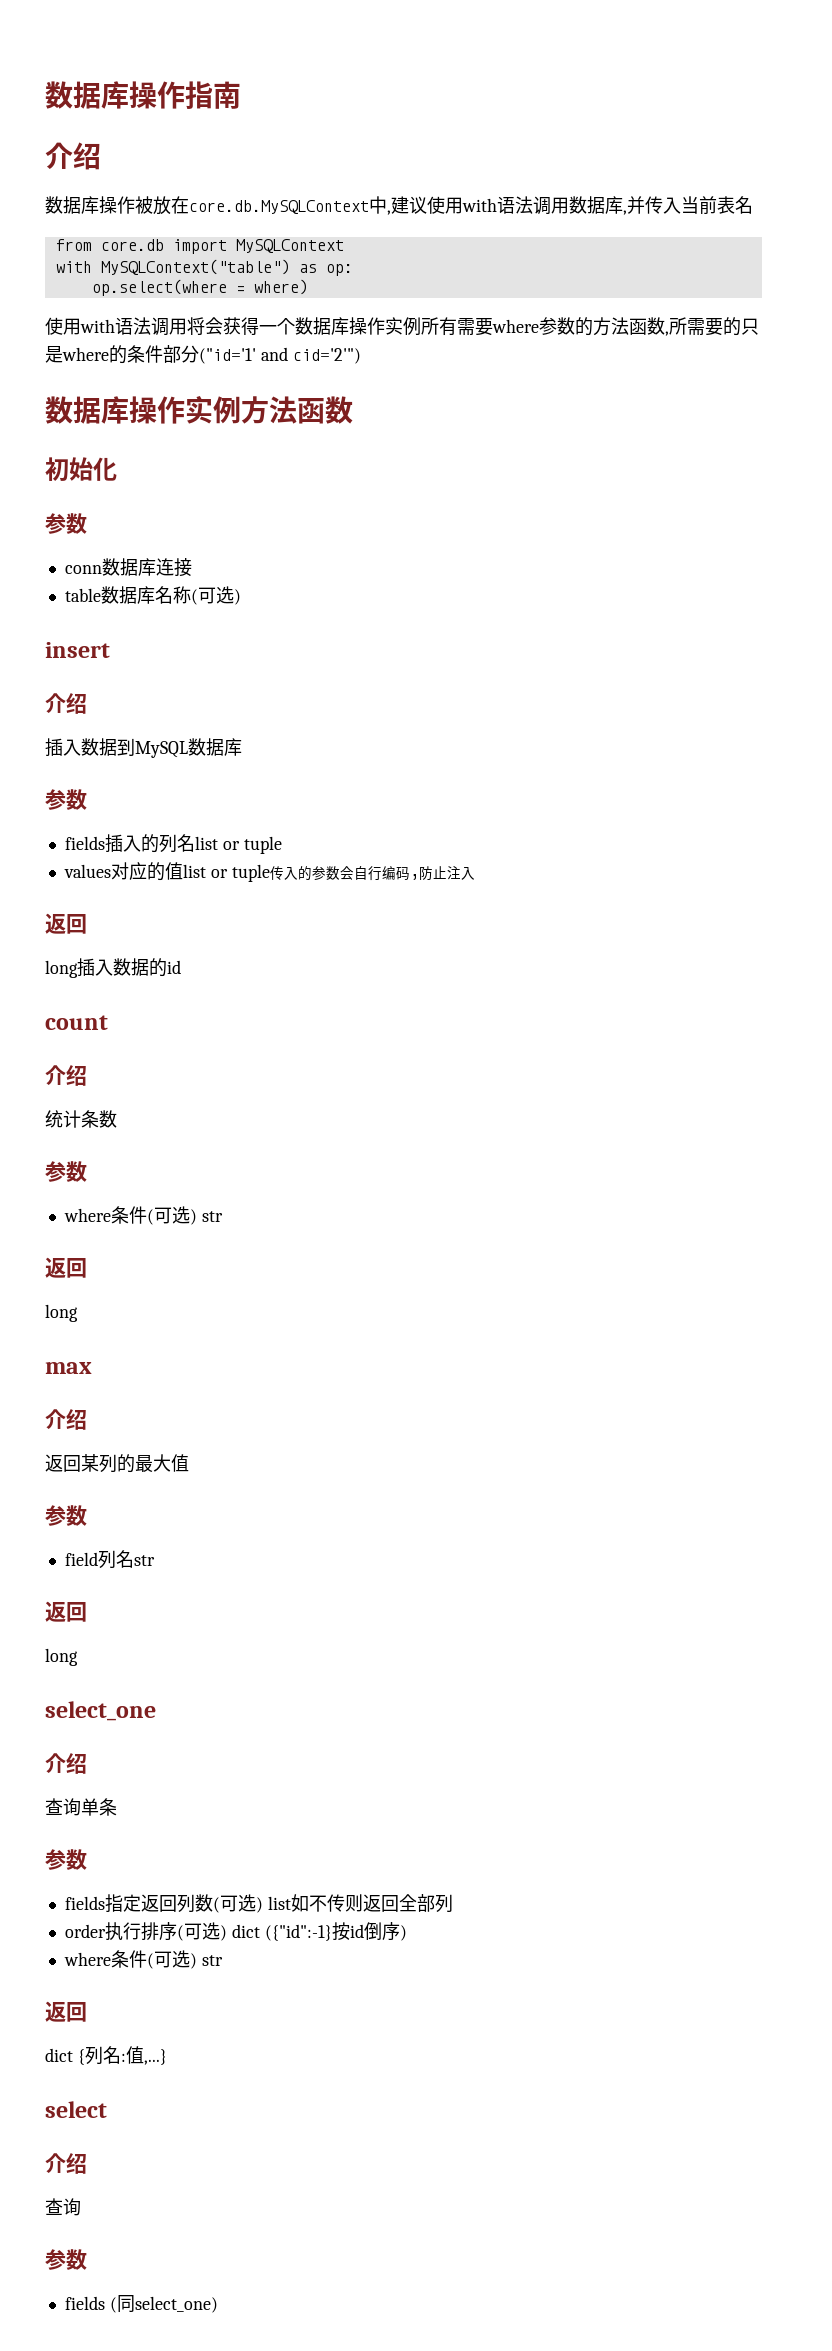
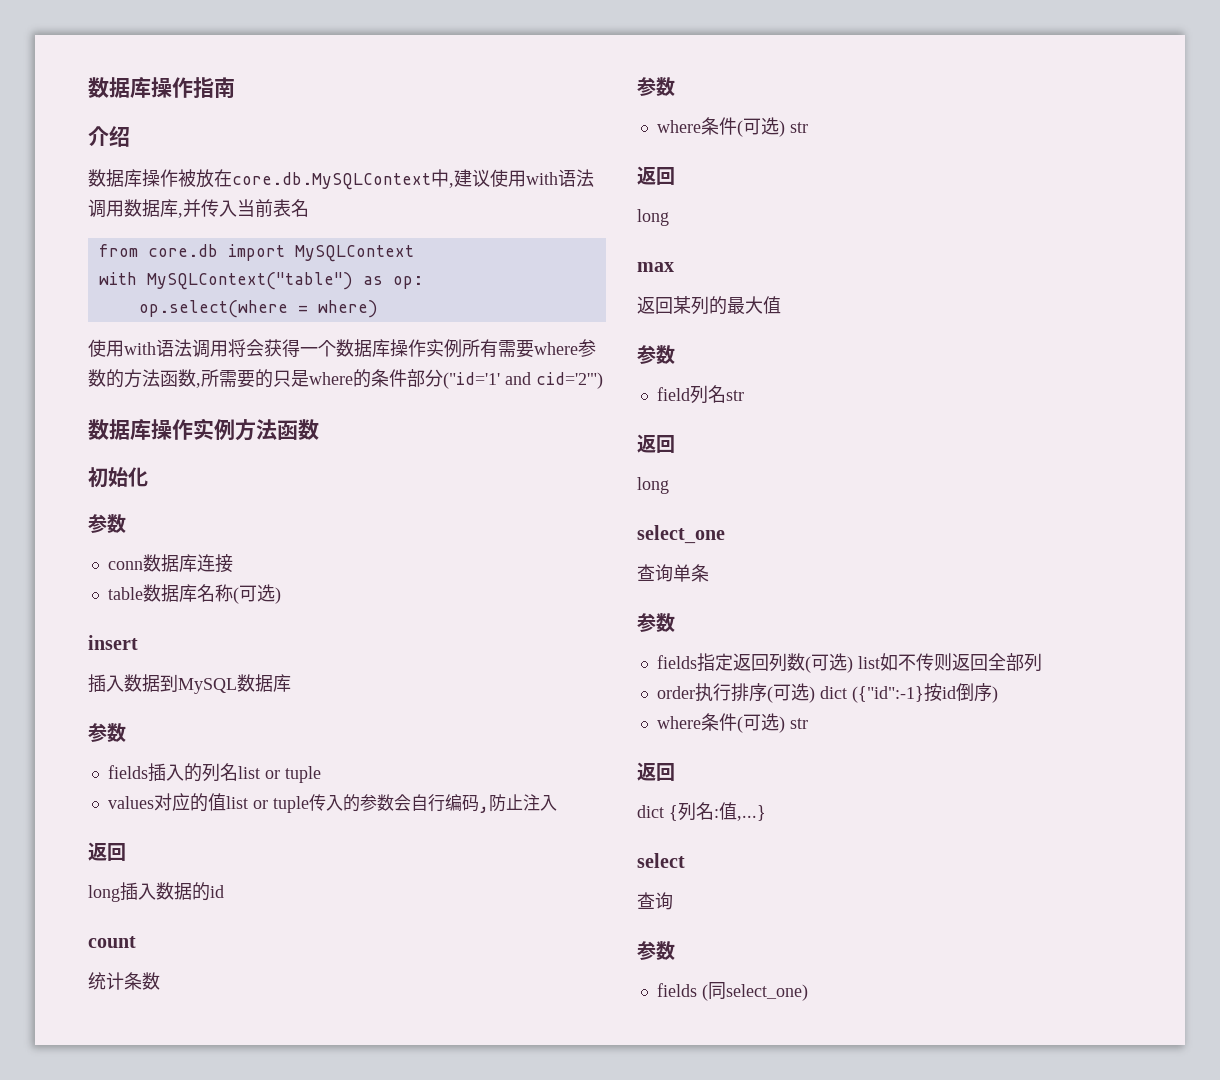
[45,693,87,714] // 介绍 -> (138, 642) none
[45,1065,87,1086] // 介绍 -> (136, 942) none
[45,1409,87,1430] // 介绍 -> (674, 267) none
[45,1753,87,1774] // 介绍 -> (725, 534) none
[45,2153,87,2174] // 介绍 -> (685, 860) none

